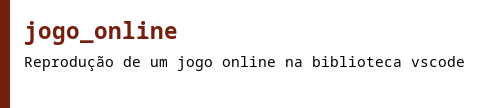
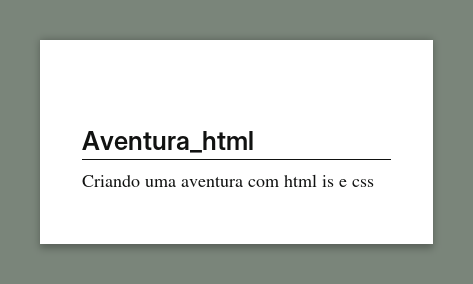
[24,21,178,45] [24,56,465,71] jogo_online // Reprodução de um jogo online na biblioteca vscode -> [82,131,254,153] [82,174,374,187] Aventura_html // Criando uma aventura com html is e css

